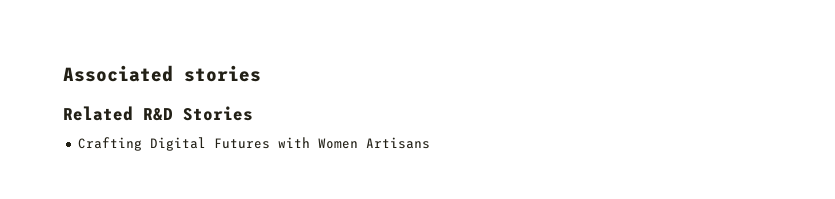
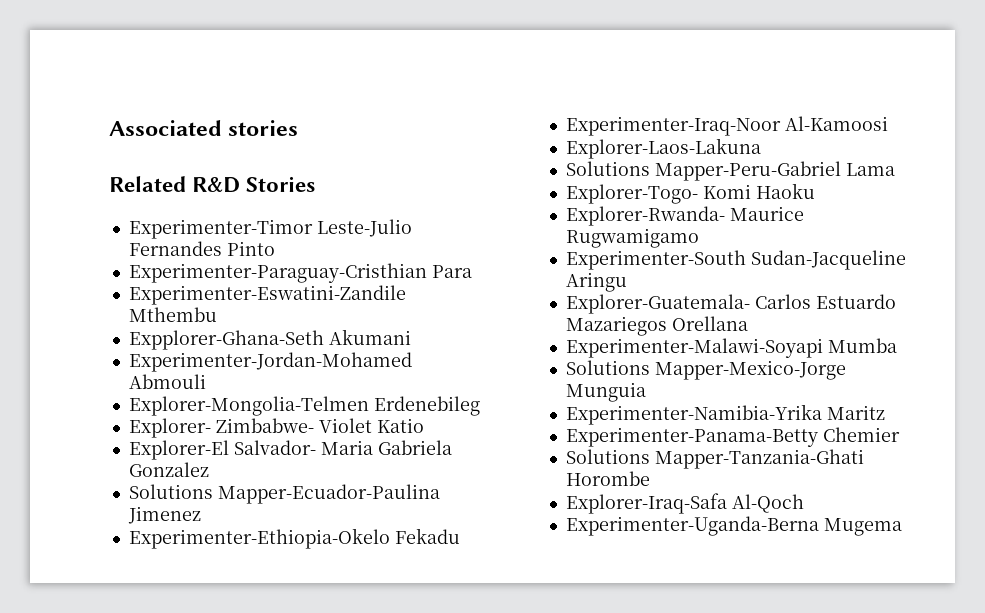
[77,137,430,151] Crafting Digital Futures with Women Artisans -> [128,219,412,239] [128,241,275,256] [128,263,472,283] [128,285,406,305] [128,307,217,322] [128,329,411,350] [128,352,412,372] [128,374,206,389] [128,396,480,416] [128,418,424,438] [128,440,452,460] [128,462,209,477] [128,484,440,504] [127,506,201,524] [128,528,460,549] [565,116,888,136] [565,138,761,159] [565,161,895,181] [565,183,815,204] [565,206,804,226] [565,228,699,248] [565,250,906,270] [565,272,627,292] [565,294,896,314] [565,316,748,336] [565,338,897,358] [565,360,846,380] [565,382,646,402] [565,404,885,425] [565,427,900,447] [565,449,864,469] [565,471,650,486] [565,493,804,514] [565,516,902,536] Experimenter-Timor Leste-Julio Fernandes Pinto // Experimenter-Paraguay-Cristhian Para // Experimenter-Eswatini-Zandile Mthembu // Expplorer-Ghana-Seth Akumani // Experimenter-Jordan-Mohamed Abmouli // Explorer-Mongolia-Telmen Erdenebileg // Explorer- Zimbabwe- Violet Katio // Explorer-El Salvador- Maria Gabriela Gonzalez // Solutions Mapper-Ecuador-Paulina Jimenez // Experimenter-Ethiopia-Okelo Fekadu // Experimenter-Iraq-Noor Al-Kamoosi // Explorer-Laos-Lakuna // Solutions Mapper-Peru-Gabriel Lama // Explorer-Togo- Komi Haoku // Explorer-Rwanda- Maurice Rugwamigamo // Experimenter-South Sudan-Jacqueline Aringu // Explorer-Guatemala- Carlos Estuardo Mazariegos Orellana // Experimenter-Malawi-Soyapi Mumba // Solutions Mapper-Mexico-Jorge Munguia // Experimenter-Namibia-Yrika Maritz // Experimenter-Panama-Betty Chemier // Solutions Mapper-Tanzania-Ghati Horombe // Explorer-Iraq-Safa Al-Qoch // Experimenter-Uganda-Berna Mugema

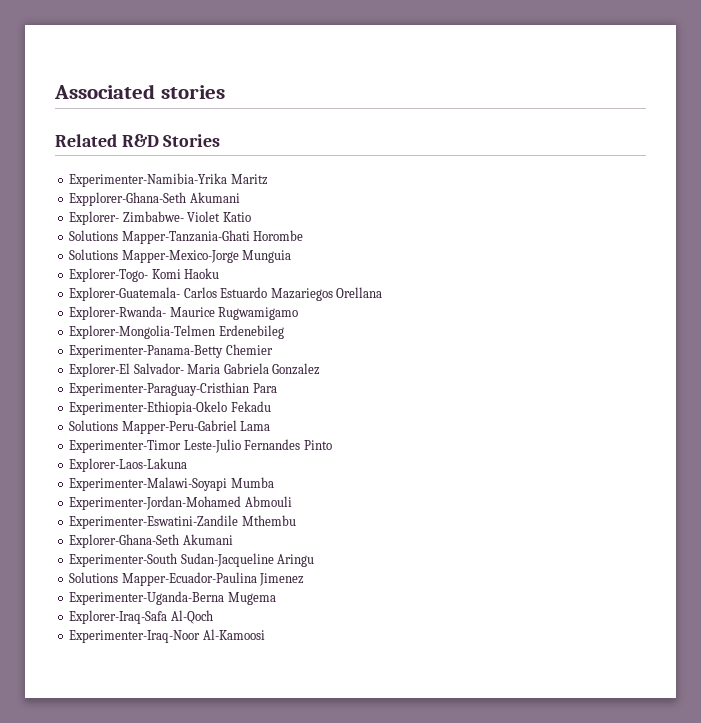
[128,219,412,239] [128,241,275,256] [128,263,472,283] [128,285,406,305] [128,307,217,322] [128,329,411,350] [128,352,412,372] [128,374,206,389] [128,396,480,416] [128,418,424,438] Experimenter-Timor Leste-Julio Fernandes Pinto // Experimenter-Paraguay-Cristhian Para // Experimenter-Eswatini-Zandile Mthembu // Expplorer-Ghana-Seth Akumani // Experimenter-Jordan-Mohamed Abmouli // Explorer-Mongolia-Telmen Erdenebileg // Explorer- Zimbabwe- Violet Katio -> [69,173,268,187] [69,192,240,206] [69,211,251,225] [69,230,304,244] [69,249,292,263] [69,268,220,282] [69,287,383,301] [69,306,299,320] [69,325,284,339] [69,344,273,358] Experimenter-Namibia-Yrika Maritz // Expplorer-Ghana-Seth Akumani // Explorer- Zimbabwe- Violet Katio // Solutions Mapper-Tanzania-Ghati Horombe // Solutions Mapper-Mexico-Jorge Munguia // Explorer-Togo- Komi Haoku // Explorer-Guatemala- Carlos Estuardo Mazariegos Orellana // Explorer-Rwanda- Maurice Rugwamigamo // Explorer-Mongolia-Telmen Erdenebileg // Experimenter-Panama-Betty Chemier
[128,484,440,504] [127,506,201,524] Solutions Mapper-Ecuador-Paulina Jimenez -> [69,382,277,396] Experimenter-Paraguay-Cristhian Para
[565,116,888,136] [565,138,761,159] // Experimenter-Iraq-Noor Al-Kamoosi // Explorer-Laos-Lakuna -> (271, 406) none
[565,183,815,204] [565,206,804,226] [565,228,699,248] [565,250,906,270] [565,272,627,292] [565,294,896,314] [565,316,748,336] [565,338,897,358] [565,360,846,380] [565,382,646,402] [565,404,885,425] [565,427,900,447] [565,449,864,469] [565,471,650,486] Explorer-Togo- Komi Haoku // Explorer-Rwanda- Maurice Rugwamigamo // Experimenter-South Sudan-Jacqueline Aringu // Explorer-Guatemala- Carlos Estuardo Mazariegos Orellana // Experimenter-Malawi-Soyapi Mumba // Solutions Mapper-Mexico-Jorge Munguia // Experimenter-Namibia-Yrika Maritz // Experimenter-Panama-Betty Chemier // Solutions Mapper-Tanzania-Ghati Horombe -> [69,439,332,453] [69,458,188,472] [69,477,274,491] [69,496,292,510] [69,515,296,529] [69,534,233,548] [69,553,315,567] [69,572,305,586] [69,591,276,605] Experimenter-Timor Leste-Julio Fernandes Pinto // Explorer-Laos-Lakuna // Experimenter-Malawi-Soyapi Mumba // Experimenter-Jordan-Mohamed Abmouli // Experimenter-Eswatini-Zandile Mthembu // Explorer-Ghana-Seth Akumani // Experimenter-South Sudan-Jacqueline Aringu // Solutions Mapper-Ecuador-Paulina Jimenez // Experimenter-Uganda-Berna Mugema
[565,516,902,536] Experimenter-Uganda-Berna Mugema -> [69,629,265,643] Experimenter-Iraq-Noor Al-Kamoosi

